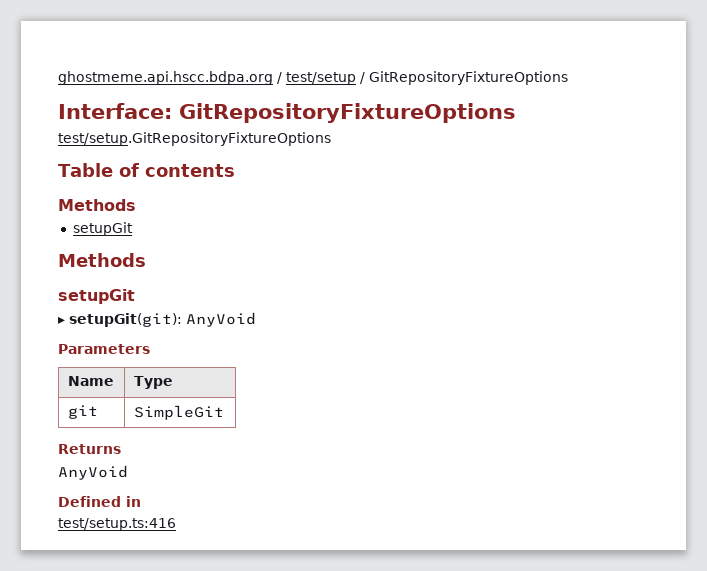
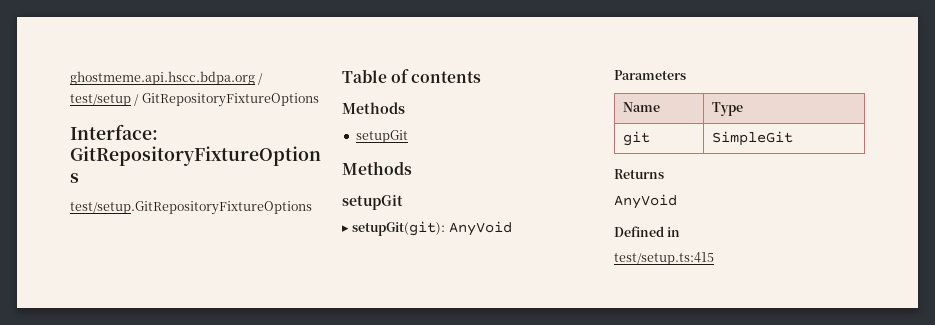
[58,518,176,531] test/setup.ts:416 -> [614,252,714,265] test/setup.ts:415

